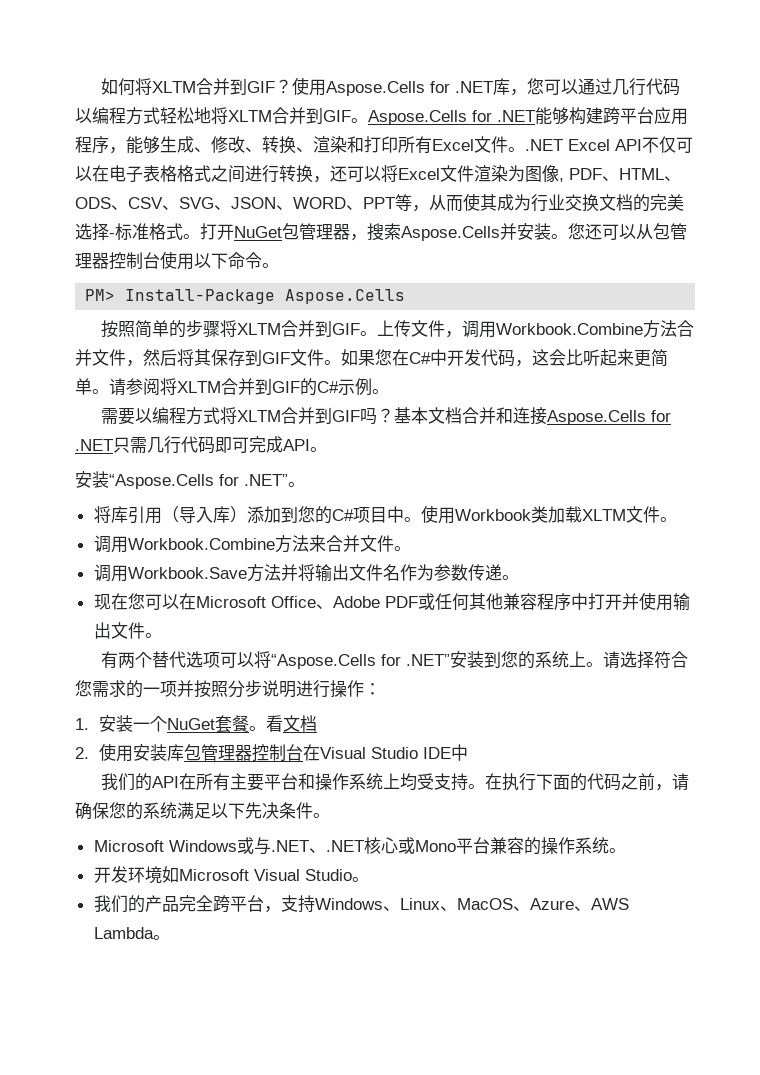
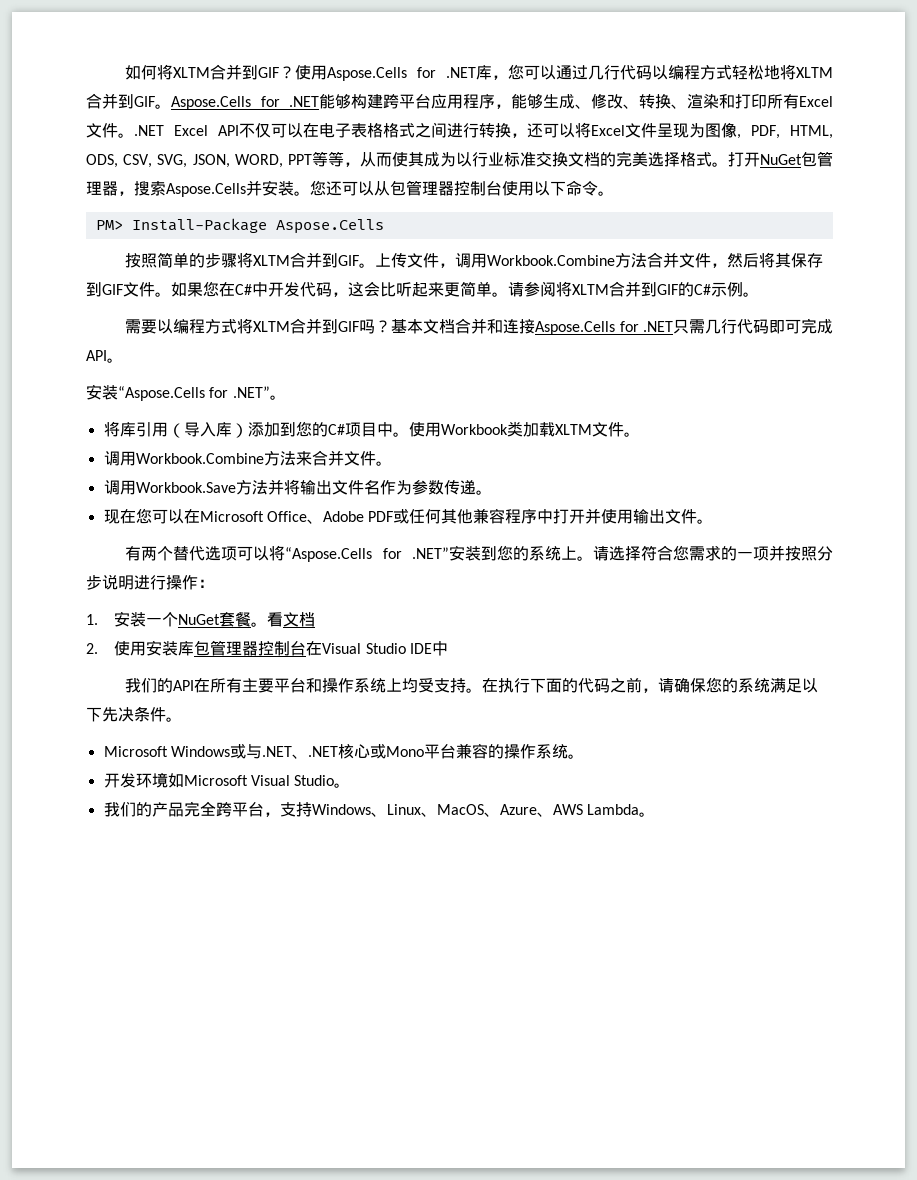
[474,165,508,182] 渲染 -> [657,123,689,138] 呈现
[569,168,681,181] [75,197,395,210] PDF、HTML、ODS、CSV、SVG、JSON、WORD、PPT -> [751,125,833,139] [86,151,328,168] PDF, HTML, ODS, CSV, SVG, JSON, WORD, PPT等
[531,194,565,212] 行业 -> [455,152,536,167] 以行业标准
[109,223,149,241] -标准 -> (680, 159) none

